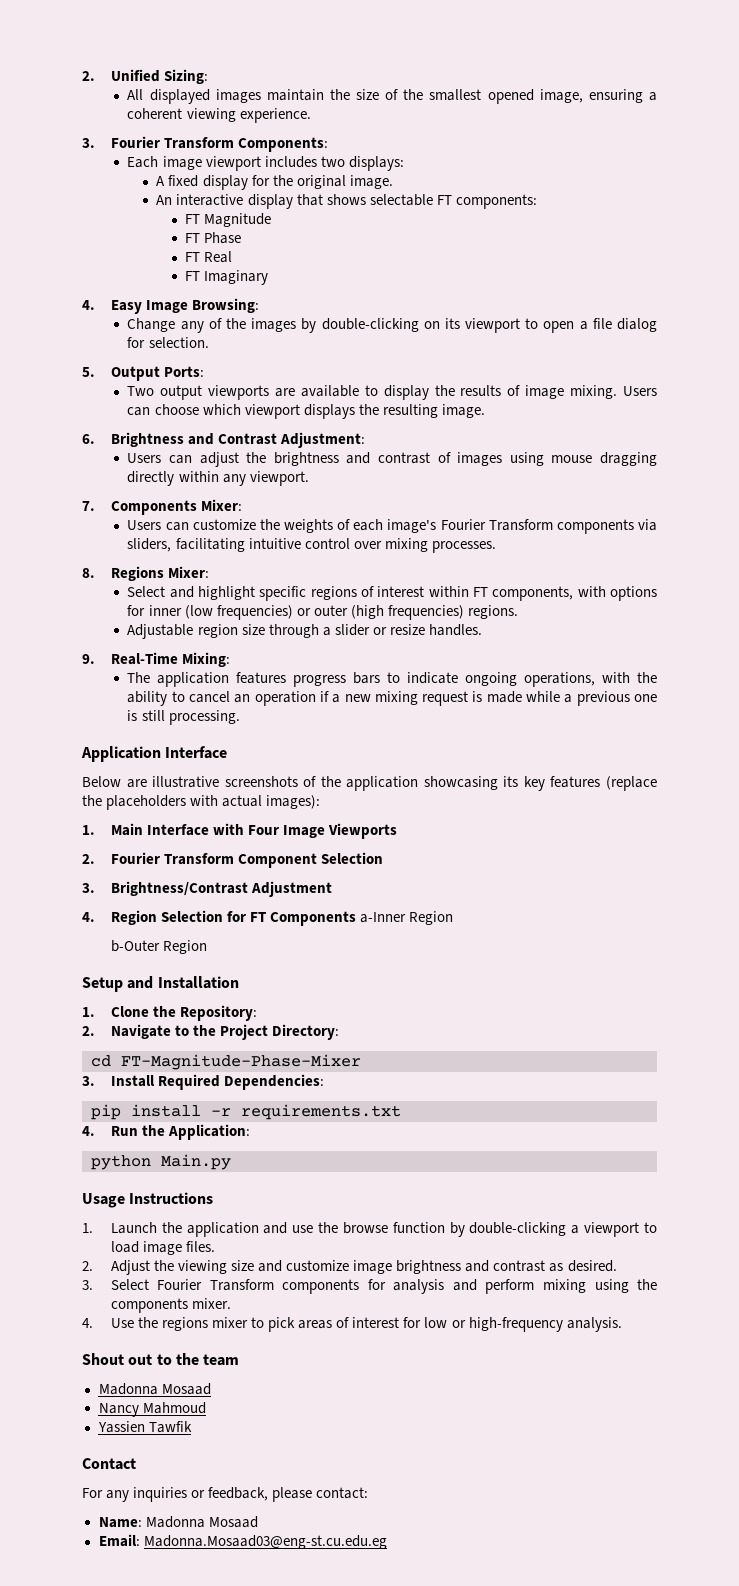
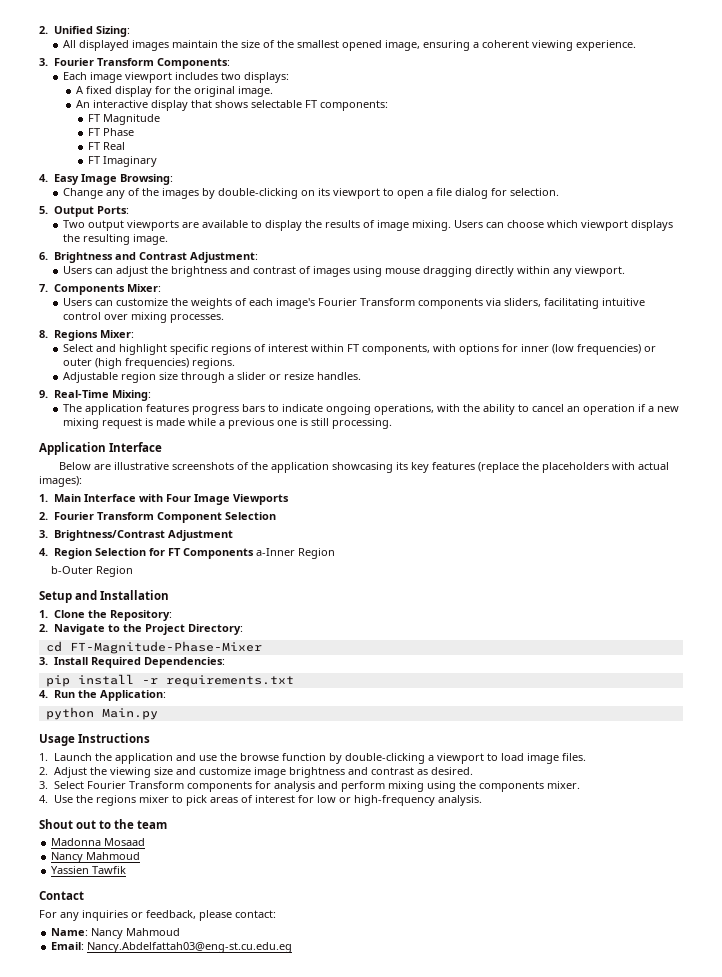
[145,1516,258,1528] Madonna Mosaad -> [91,928,181,939] Nancy Mahmoud
[143,1535,387,1549] Madonna.Mosaad03@eng-st.cu.edu.eg -> [87,942,293,953] Nancy.Abdelfattah03@eng-st.cu.edu.eg

